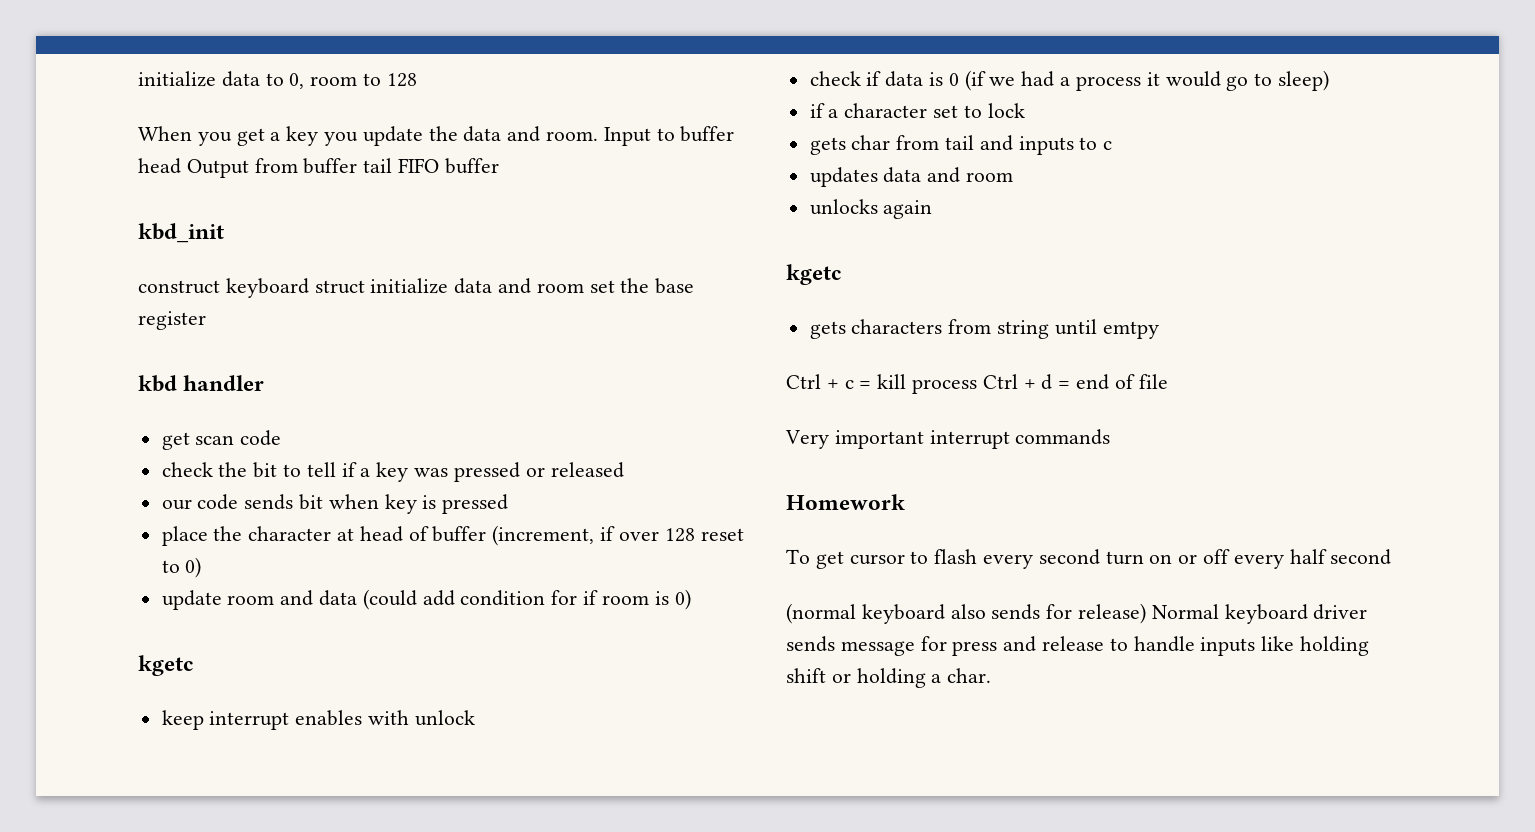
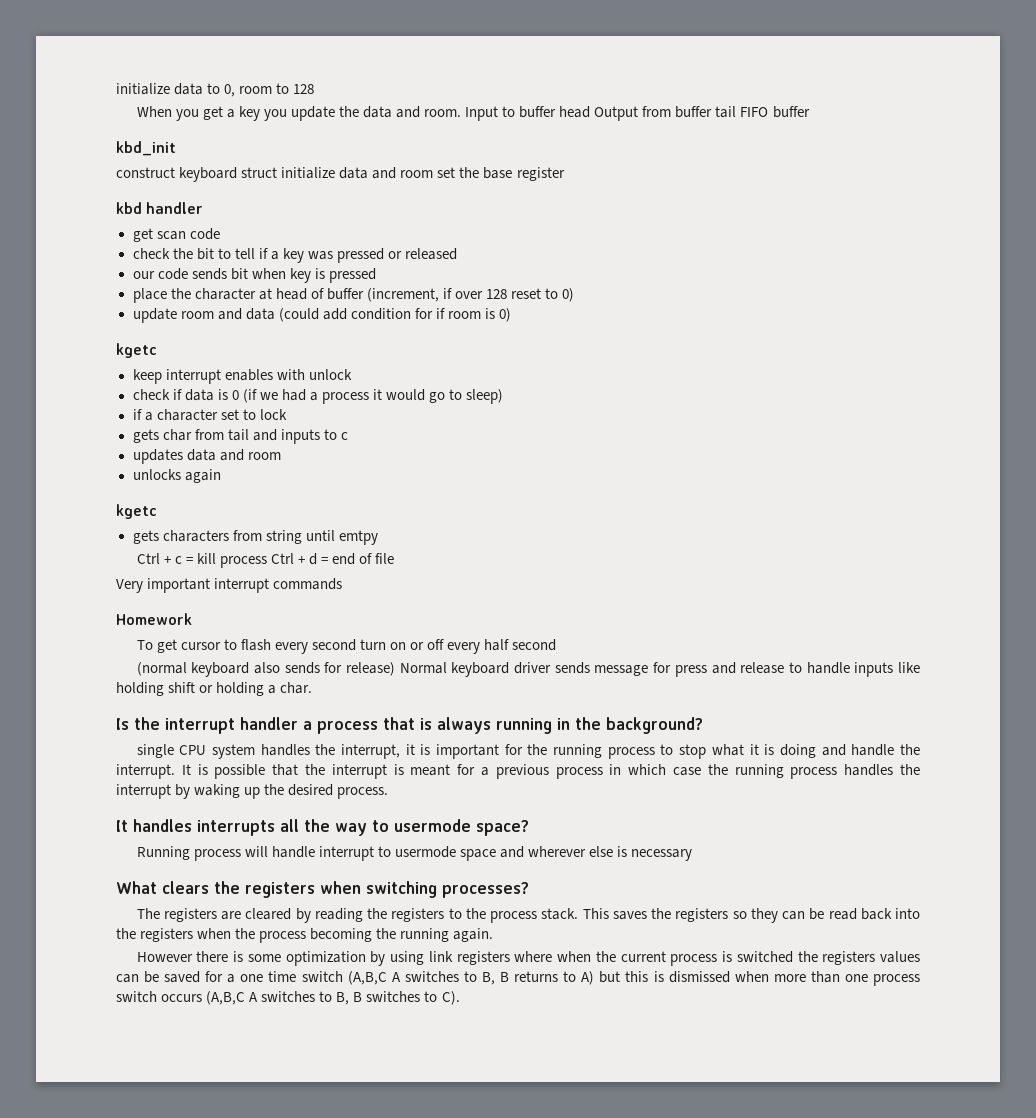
(992, 675) none -> [116,717,703,734] [136,744,921,759] [116,764,920,779] [116,784,389,799] [116,819,529,836] [136,846,693,861] [116,881,529,898] [136,908,920,923] [116,928,494,943] [136,951,921,966] [116,971,921,986] [116,991,460,1005] // Is the interrupt handler a process that is always running in the background? // single CPU system handles the interrupt, it is important for the running process to stop what it is doing and handle the interrupt. It is possible that the interrupt is meant for a previous process in which case the running process handles the interrupt by waking up the desired process. // It handles interrupts all the way to usermode space? // Running process will handle interrupt to usermode space and wherever else is necessary // What clears the registers when switching processes? // The registers are cleared by reading the registers to the process stack. This saves the registers so they can be read back into the registers when the process becoming the running again. // However there is some optimization by using link registers where when the current process is switched the registers values can be saved for a one time switch (A,B,C A switches to B, B returns to A) but this is dismissed when more than one process switch occurs (A,B,C A switches to B, B switches to C).

